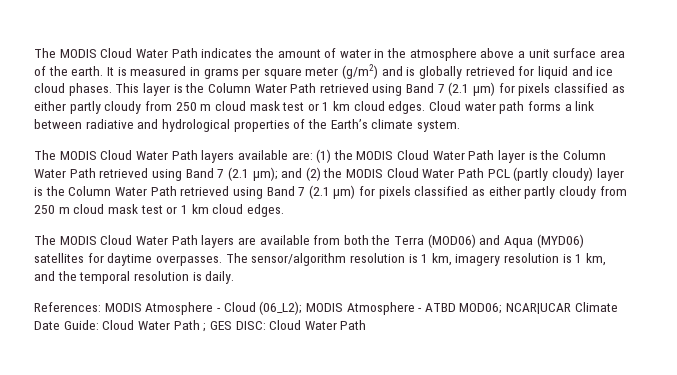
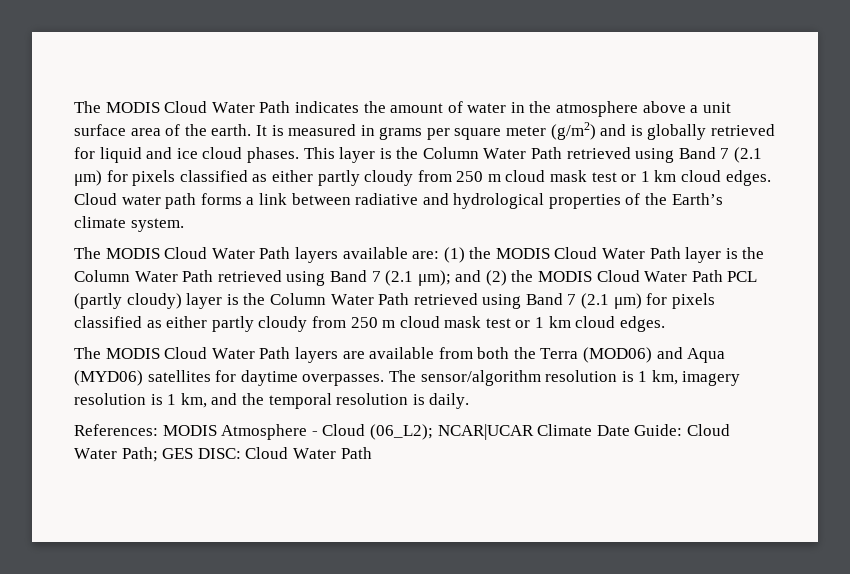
[305,302,503,315] MODIS Atmosphere - ATBD MOD06; -> (433, 432) none
[173,320,207,332] Path ; -> [121,447,158,462] Path;

